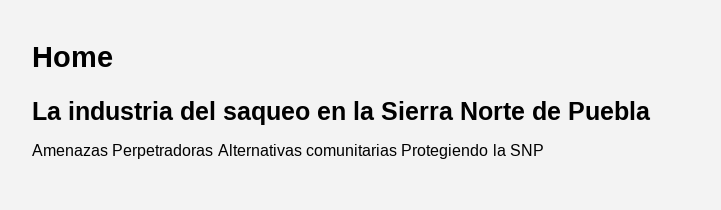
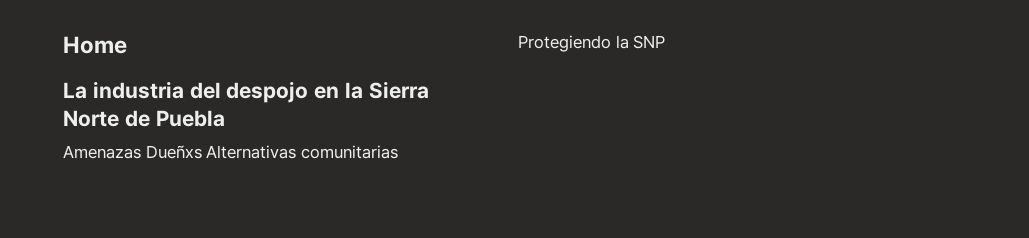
[223,106,310,125] saqueo -> [226,81,309,103] despojo
[112,144,214,159] Perpetradoras -> [145,145,202,159] Dueñxs

